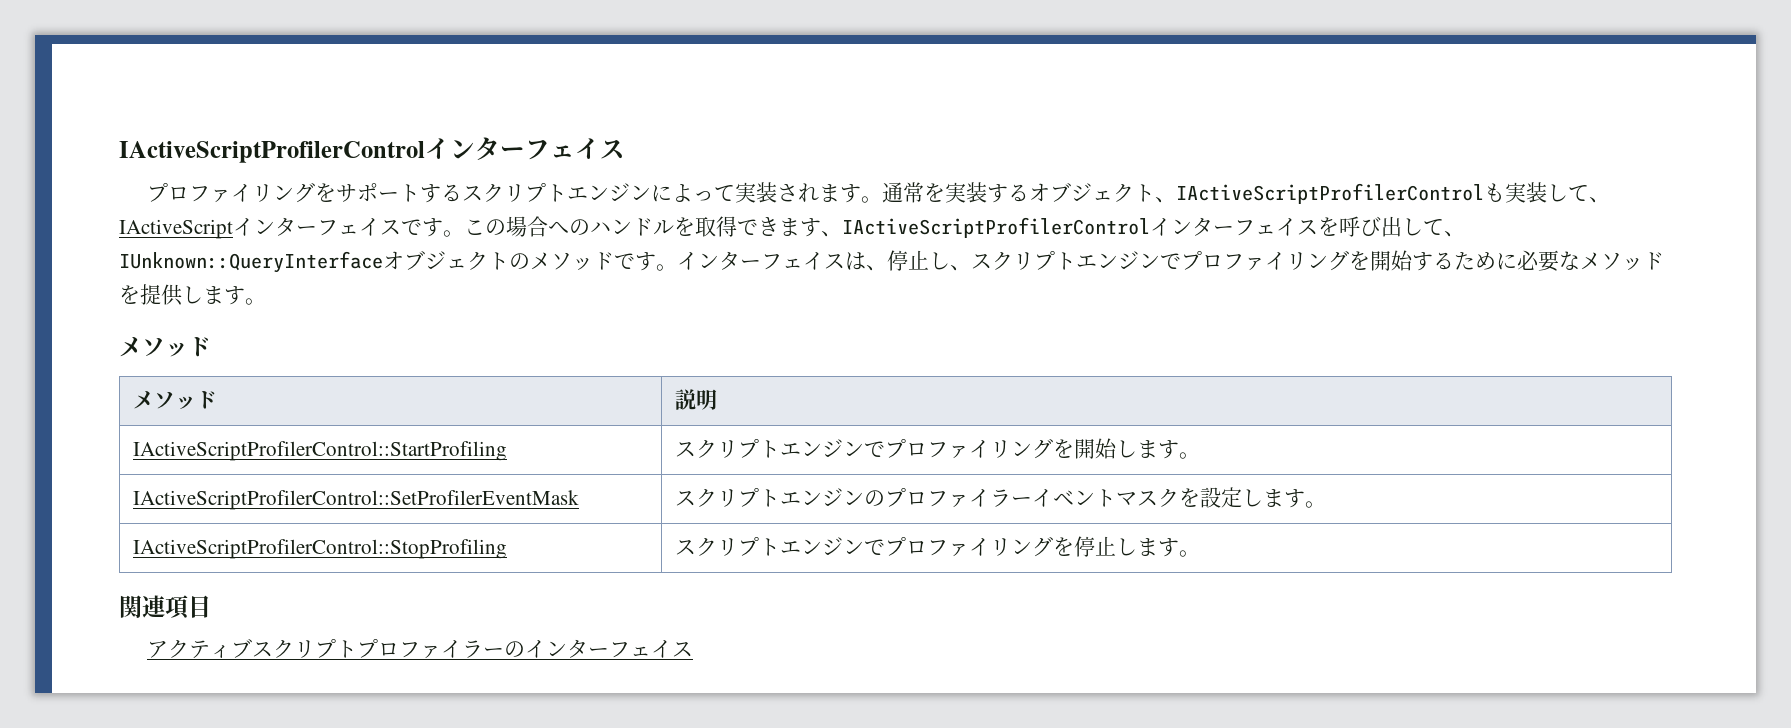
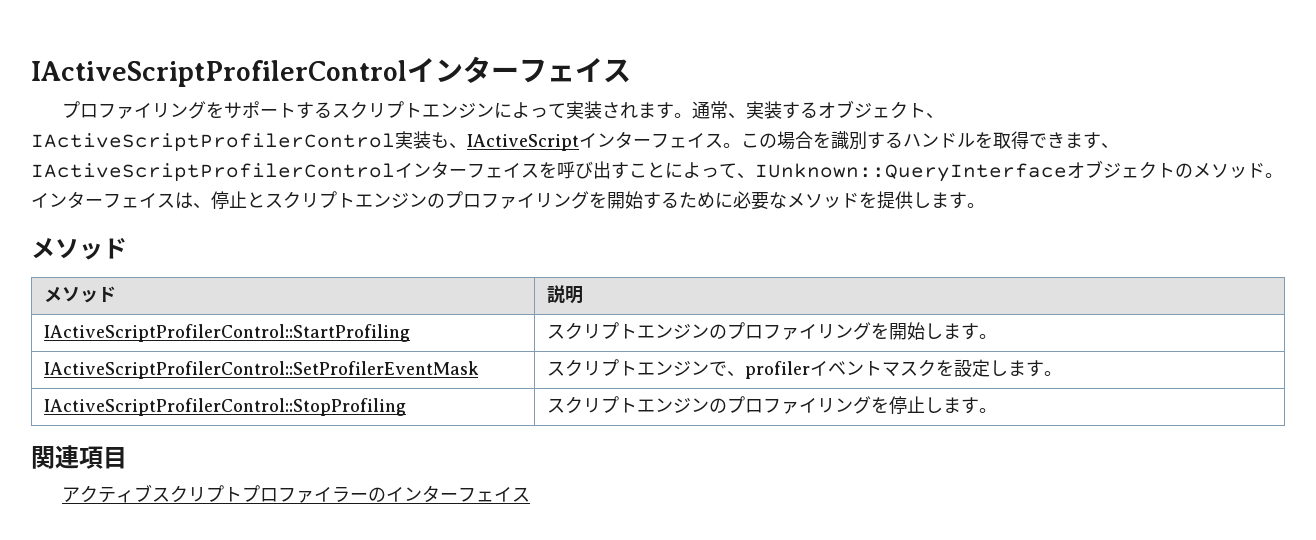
[923,183,945,202] を -> [728,113,747,119] 、
[1483,182,1589,203] も実装して -> [395,131,449,149] 実装も
[401,218,443,237] です -> (723, 140) none
[548,219,590,235] への -> [813,131,903,150] を識別する
[1402,218,1423,236] し -> [611,162,719,179] すことによっ
[614,252,656,271] です -> (1265, 170) none
[929,251,1181,271] し、スクリプトエンジンで -> [247,191,445,209] とスクリプトエンジンの
[864,441,886,457] で -> [708,324,727,339] の
[864,488,1033,508] のプロファイラー -> [708,361,810,379] で、profiler
[864,539,886,555] で -> [708,398,727,413] の

